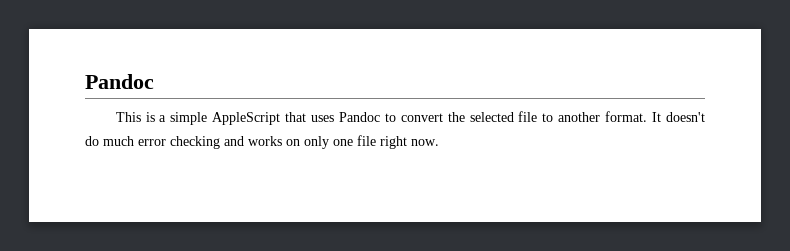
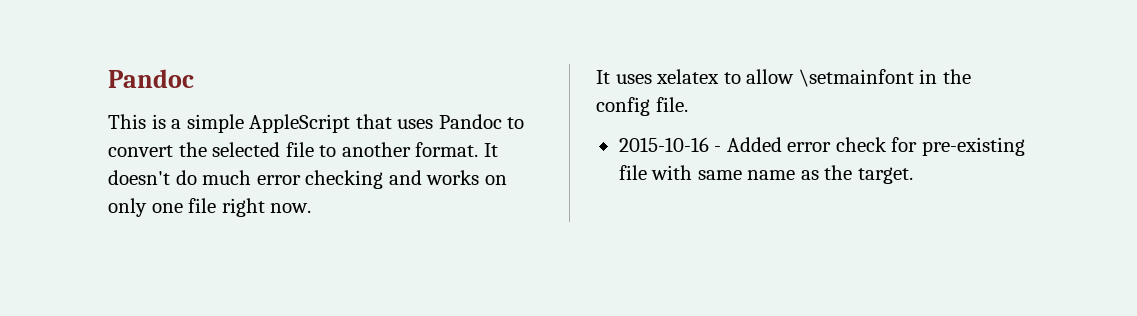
(439, 142) none -> [596,69,971,87] [596,97,688,116] [618,137,1025,156] [618,165,913,184] // It uses xelatex to allow \setmainfont in the config file. // 2015-10-16 - Added error check for pre-existing file with same name as the target.

